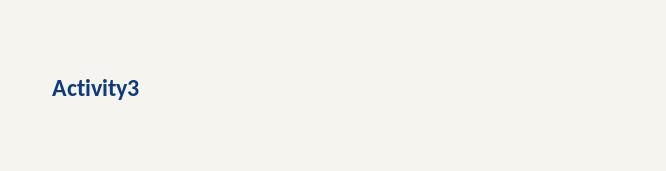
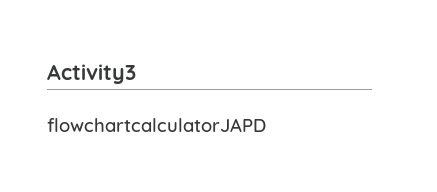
(139, 89) none -> [47,118,266,132] // flowchartcalculatorJAPD

